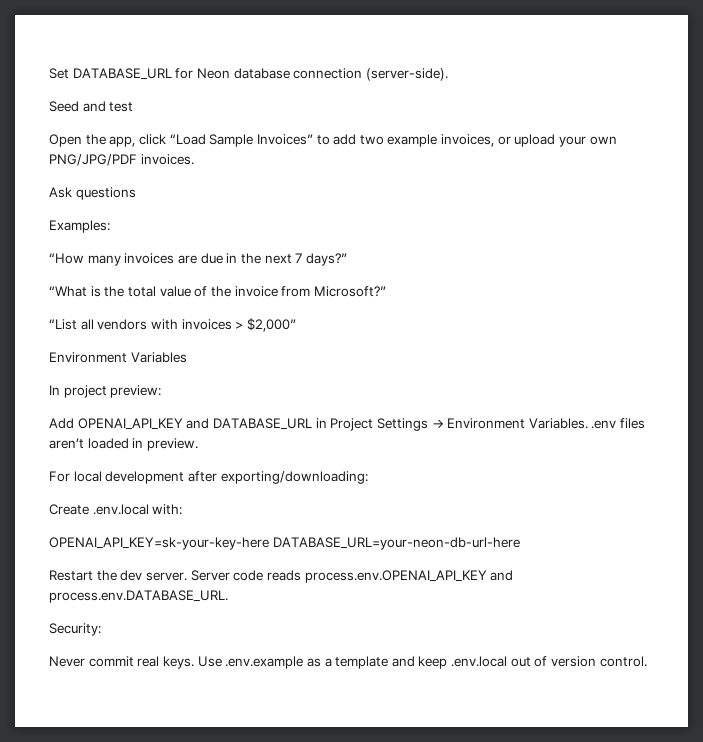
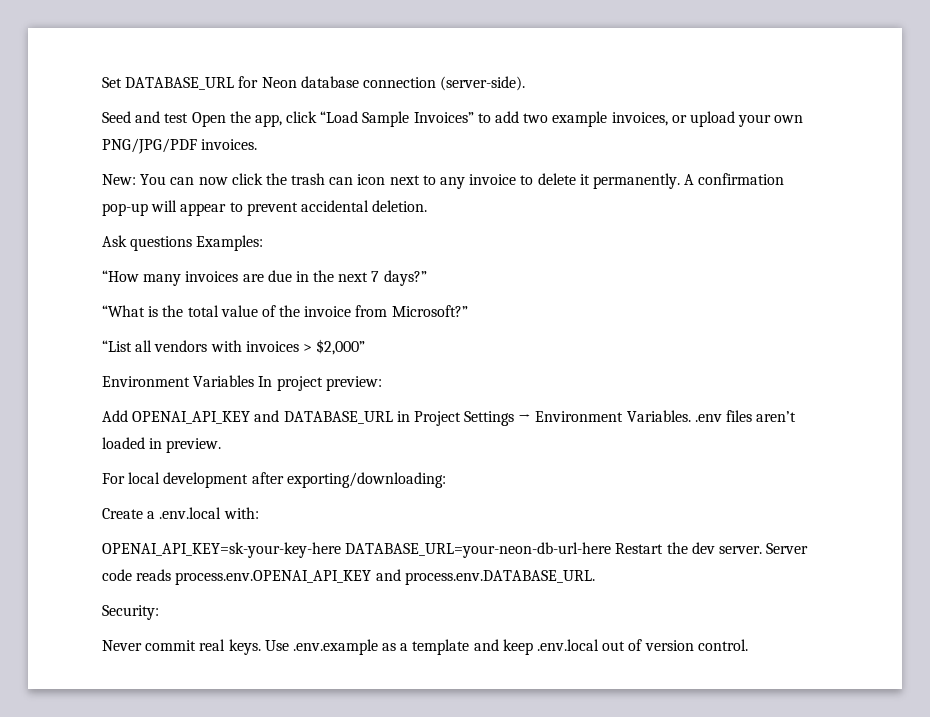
(134, 107) // -> (189, 118) none
(194, 159) none -> [102,173,785,189] [102,200,428,216] // New: You can now click the trash can icon next to any invoice to delete it permanently. A confirmation pop-up will appear to prevent accidental deletion.
(136, 193) // -> (193, 243) none
(187, 357) // -> (255, 381) none
(89, 509) none -> [147,511,156,519] a
(520, 543) // -> (612, 550) none

